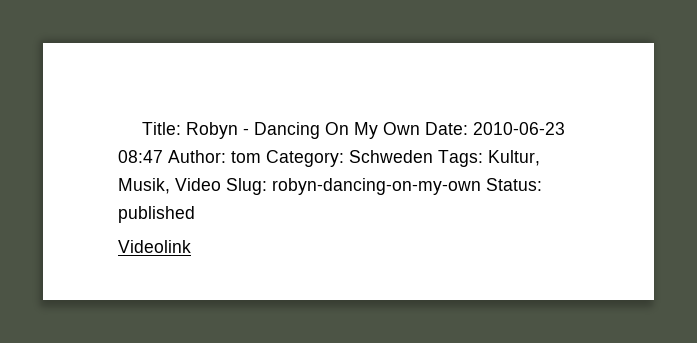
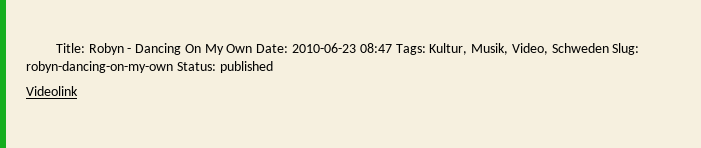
[168,150,433,167] Author: tom Category: Schweden -> (392, 48) none
[175,178,221,191] Video -> [511,43,609,55] Video, Schweden

